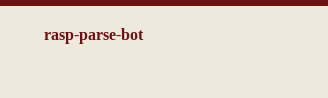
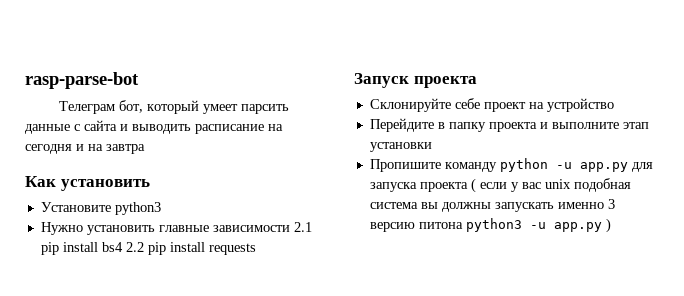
(144, 36) none -> [59,100,290,114] [25,120,283,134] [25,144,145,154] [25,176,150,191] [40,202,161,215] [40,222,312,235] [40,242,256,255] [354,73,477,88] [369,98,614,112] [369,118,649,132] [369,142,432,152] [369,158,653,172] [369,178,631,193] [369,199,615,212] [369,218,611,233] // Телеграм бот, который умеет парсить данные с сайта и выводить расписание на сегодня и на завтра // Как установить // Установите python3 // Нужно установить главные зависимости 2.1 pip install bs4 2.2 pip install requests // Запуск проекта // Склонируйте себе проект на устройство // Перейдите в папку проекта и выполните этап установки // Пропишите команду python -u app.py для запуска проекта ( если у вас unix подобная система вы должны запускать именно 3 версию питона python3 -u app.py )

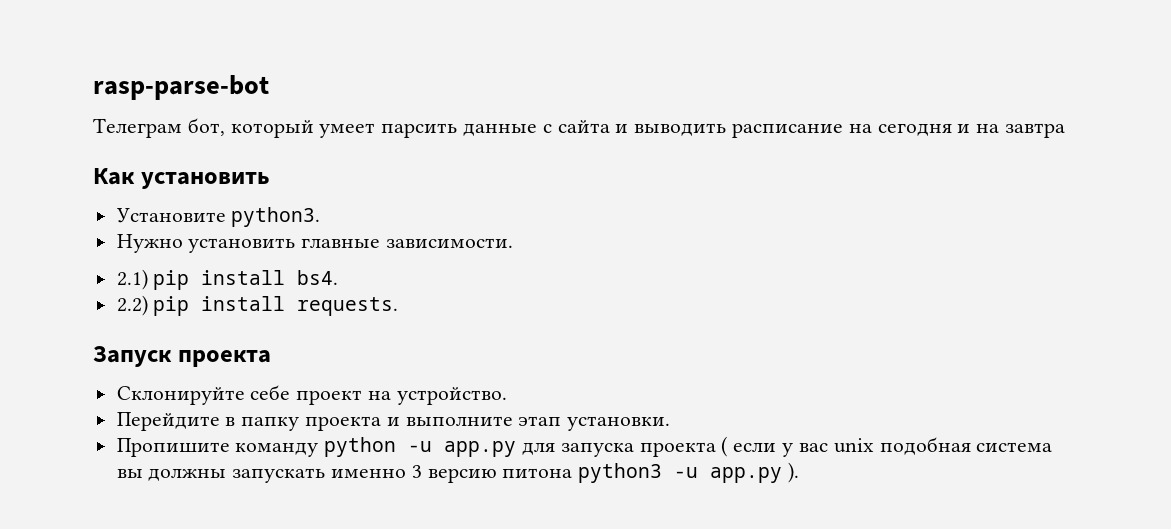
[114,202,161,215] python3 -> [231,207,321,227] python3.
[212,222,312,232] [40,242,256,255] зависимости 2.1 pip install bs4 2.2 pip install requests -> [386,238,514,248] [116,269,339,290] [116,295,399,316] зависимости. // 2.1) pip install bs4. // 2.2) pip install requests.
[546,98,614,112] устройство -> [396,387,507,405] устройство.
[369,142,432,152] установки -> [567,416,671,431] установки.
[605,218,611,233] ) -> [788,462,800,483] ).

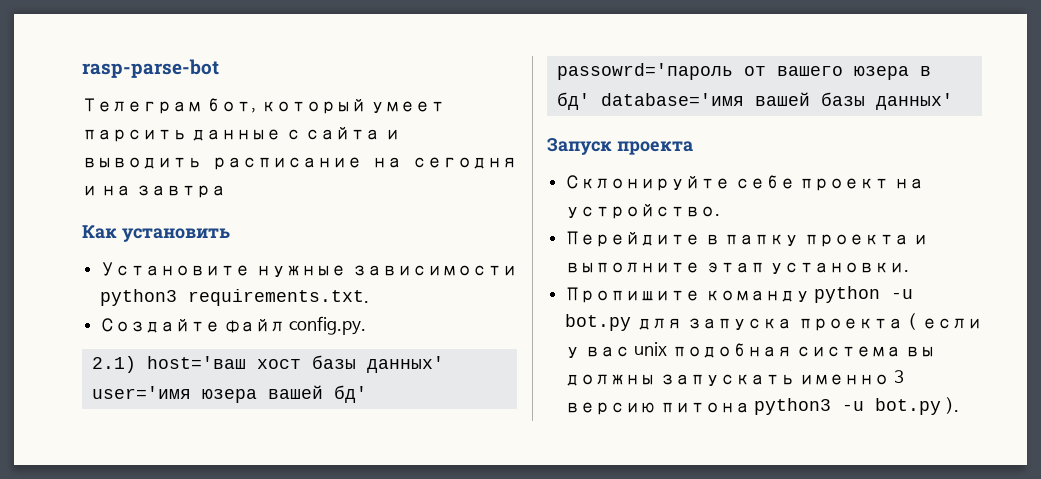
[231,207,321,227] [116,234,514,253] [116,269,339,290] [116,295,399,316] python3. // Нужно установить главные зависимости. // 2.1) pip install bs4. // 2.2) pip install requests. -> [256,265,517,278] [100,289,370,306] [100,316,367,335] [91,355,444,373] [91,385,367,403] [556,63,931,80] [556,92,953,110] нужные зависимости python3 requirements.txt. // Создайте файл config.py. // 2.1) host='ваш хост базы данных' user='имя юзера вашей бд' passowrd='пароль от вашего юзера в бд' database='имя вашей базы данных'
[444,441,517,457] app.py -> [565,314,632,331] bot.py
[710,467,783,483] app.py -> [875,398,942,415] bot.py

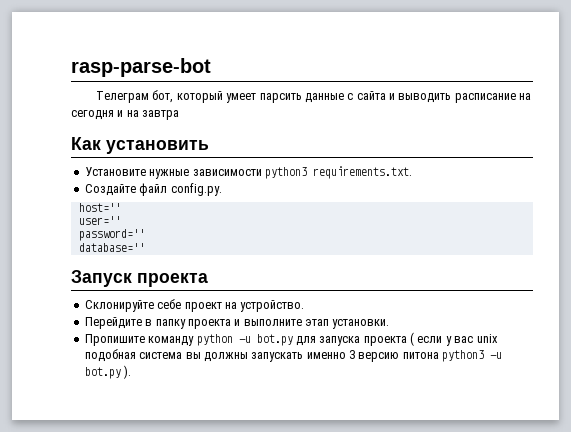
[91,355,444,373] [91,385,367,403] [556,63,931,80] [556,92,953,110] 2.1) host='ваш хост базы данных' user='имя юзера вашей бд' passowrd='пароль от вашего юзера в бд' database='имя вашей базы данных' -> [78,203,121,212] [78,216,121,225] [78,229,145,241] [78,243,145,252] host='' // user='' // password='' // database=''

